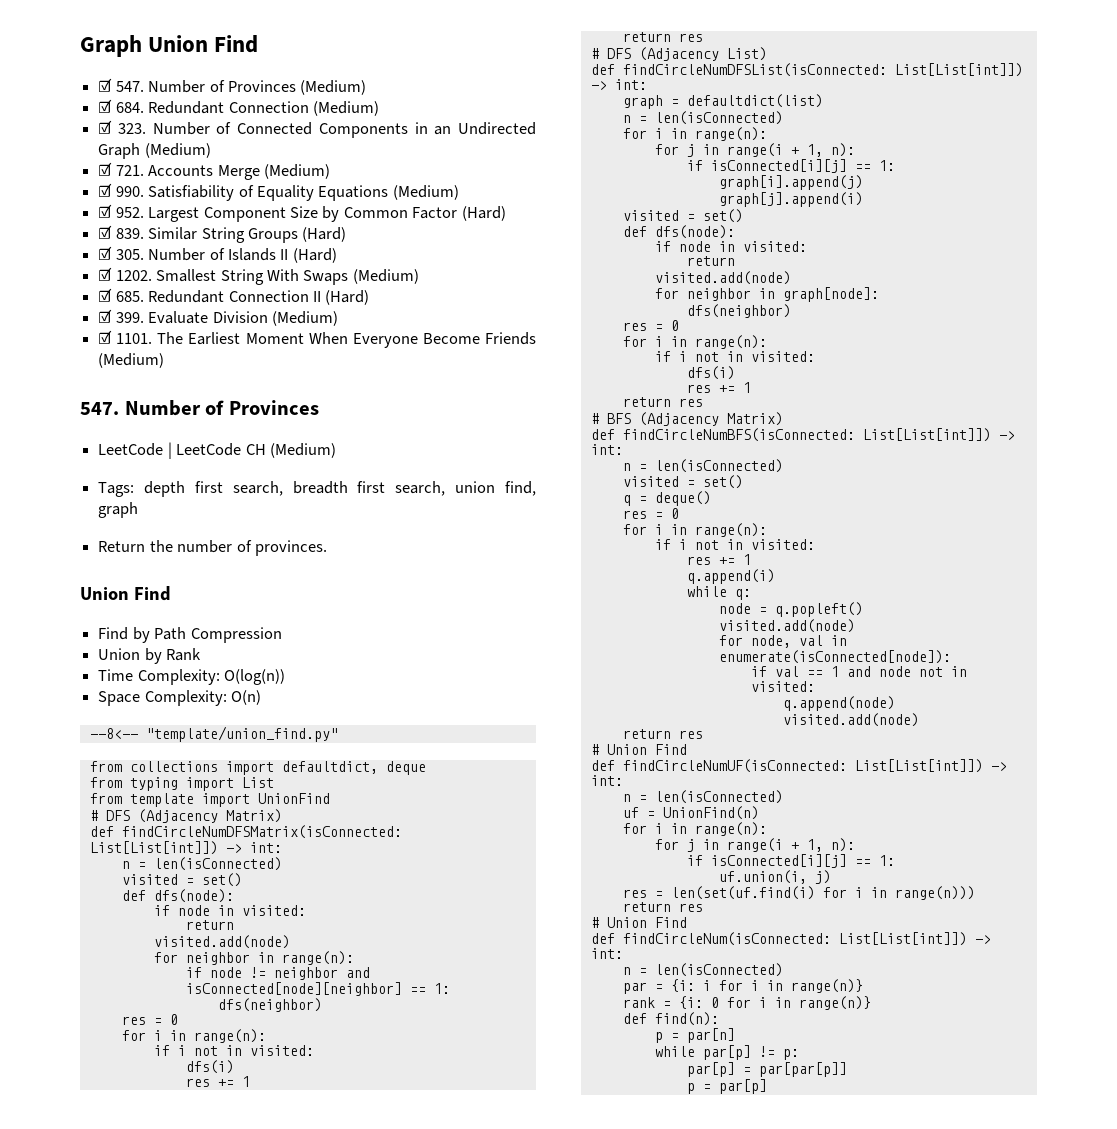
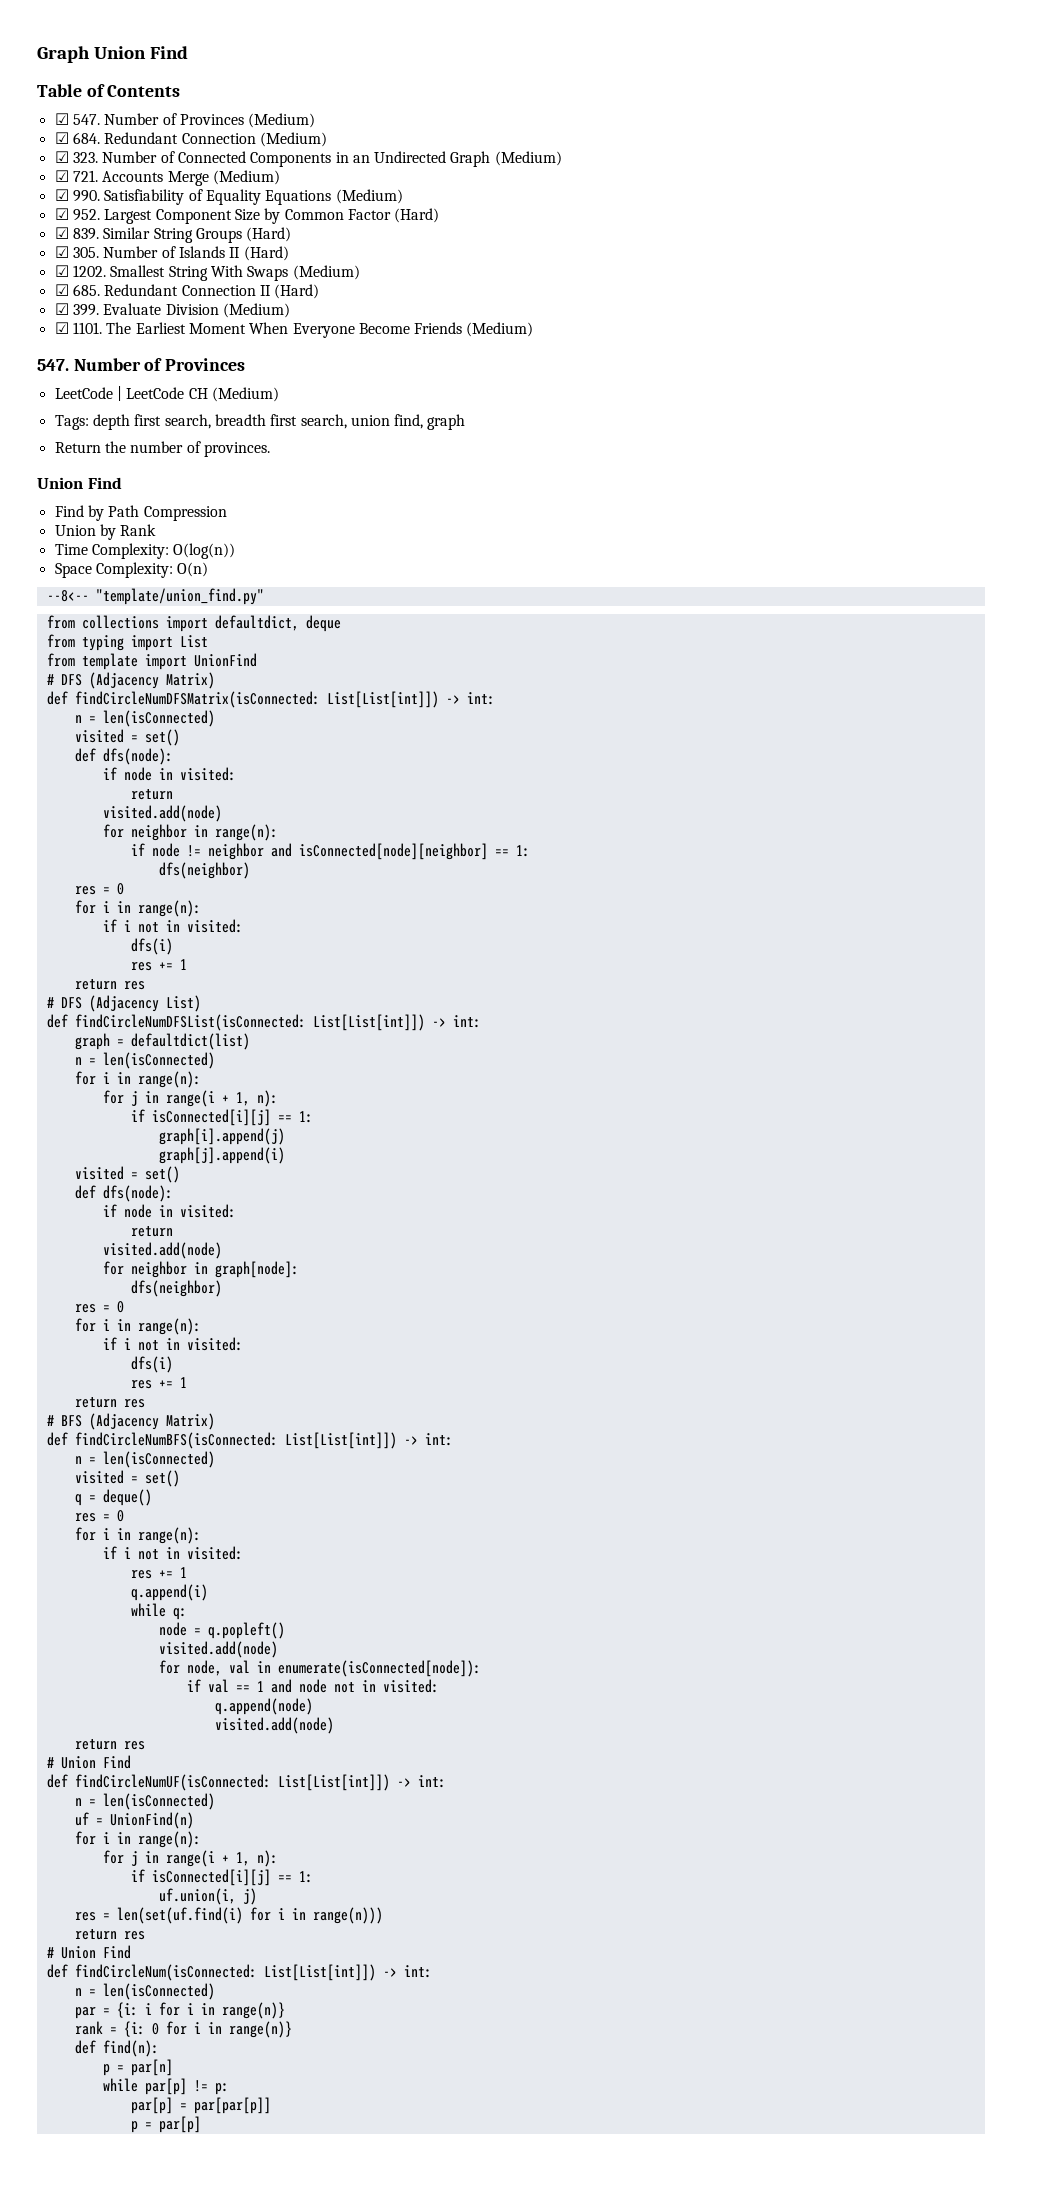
(259, 44) none -> [37,84,181,97] // Table of Contents

